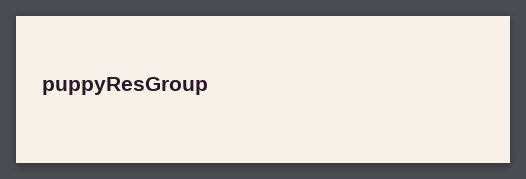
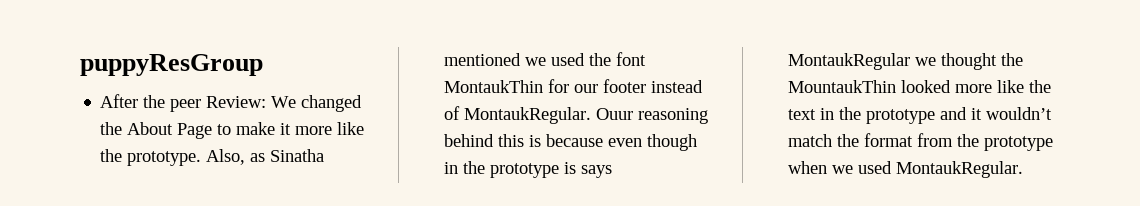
(208, 86) none -> [100,94,363,112] [100,122,365,139] [100,149,325,166] [444,52,647,66] [444,79,704,93] [444,106,709,124] [444,134,698,151] [444,161,613,178] [788,53,1024,70] [788,80,1052,93] [788,107,1053,124] [788,133,1054,151] [788,161,1024,178] // After the peer Review: We changed the About Page to make it more like the prototype. Also, as Sinatha mentioned we used the font MontaukThin for our footer instead of MontaukRegular. Ouur reasoning behind this is because even though in the prototype is says MontaukRegular we thought the MountaukThin looked more like the text in the prototype and it wouldn’t match the format from the prototype when we used MontaukRegular.

